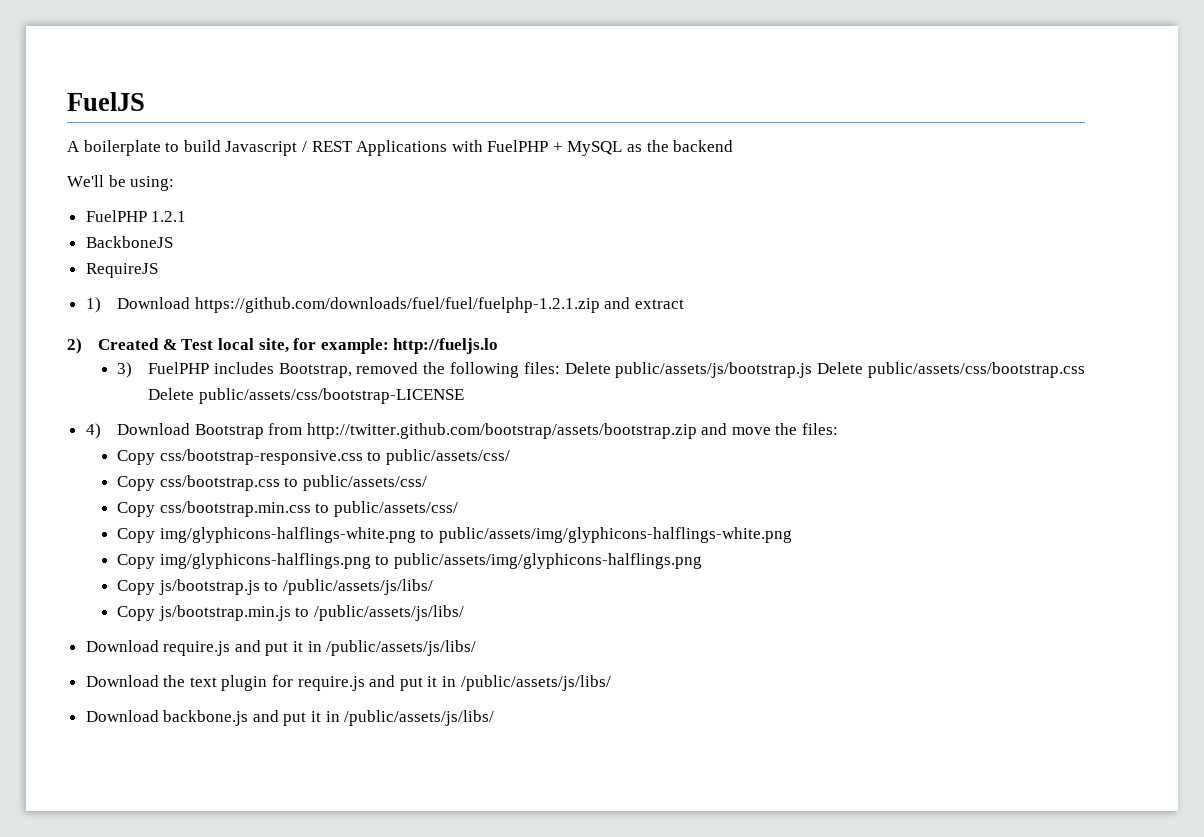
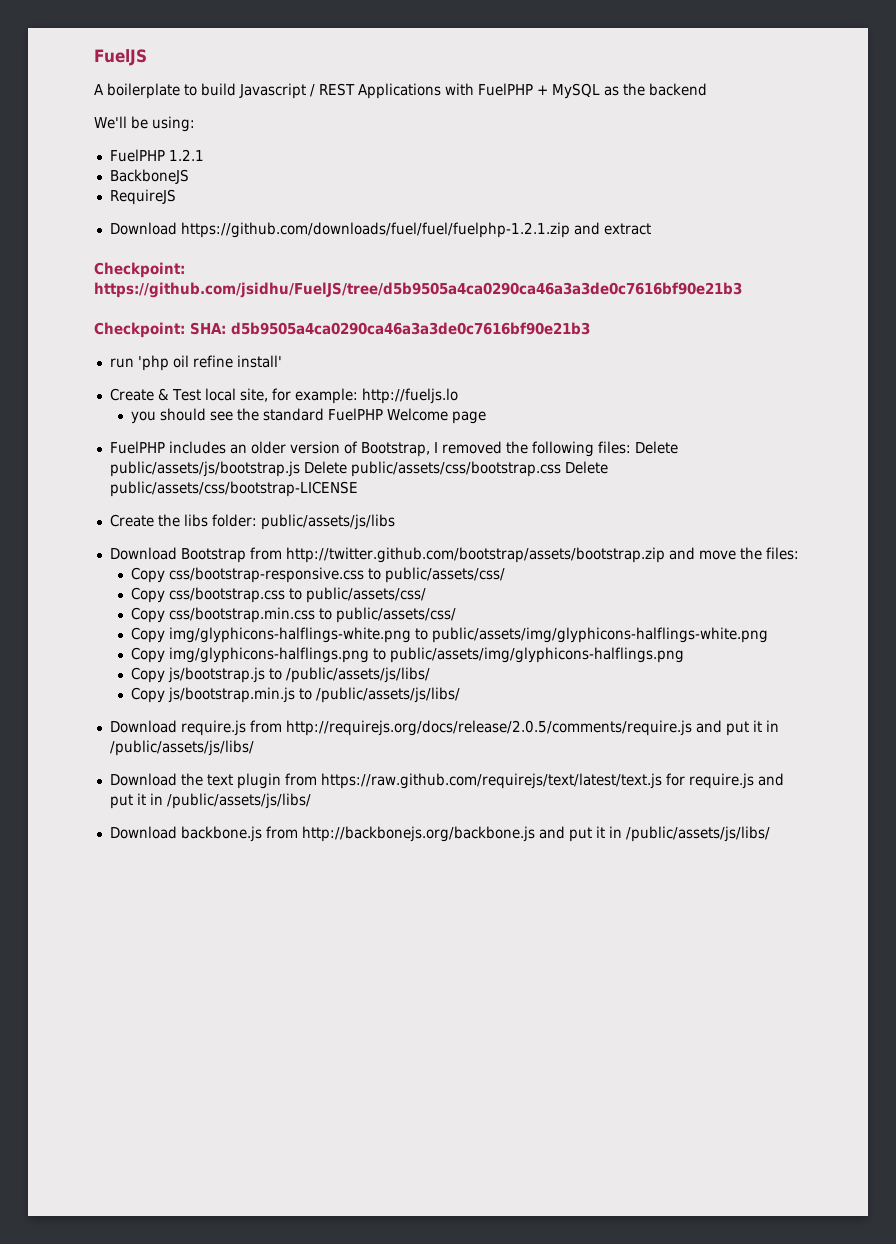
[85,297,101,313] 1) -> (176, 197) none
[67,338,160,354] 2) Created -> [94,262,185,278] [94,282,742,298] [94,322,590,338] [109,355,282,371] [109,388,154,401] Checkpoint: https://github.com/jsidhu/FuelJS/tree/d5b9505a4ca0290ca46a3a3de0c7616bf90e21b3 // Checkpoint: SHA: d5b9505a4ca0290ca46a3a3de0c7616bf90e21b3 // run 'php oil refine install' // Create
[116,362,352,378] 3) FuelPHP includes Bootstrap, -> [131,408,487,424] [109,441,438,457] you should see the standard FuelPHP Welcome page // FuelPHP includes an older version of Bootstrap, I
[85,423,101,439] 4) -> [109,514,395,530] Create the libs folder: public/assets/js/libs //
(231, 648) none -> [249,720,692,736] from http://requirejs.org/docs/release/2.0.5/comments/require.js
(268, 683) none -> [284,773,662,789] from https://raw.github.com/requirejs/text/latest/text.js
(249, 718) none -> [265,826,535,842] from http://backbonejs.org/backbone.js

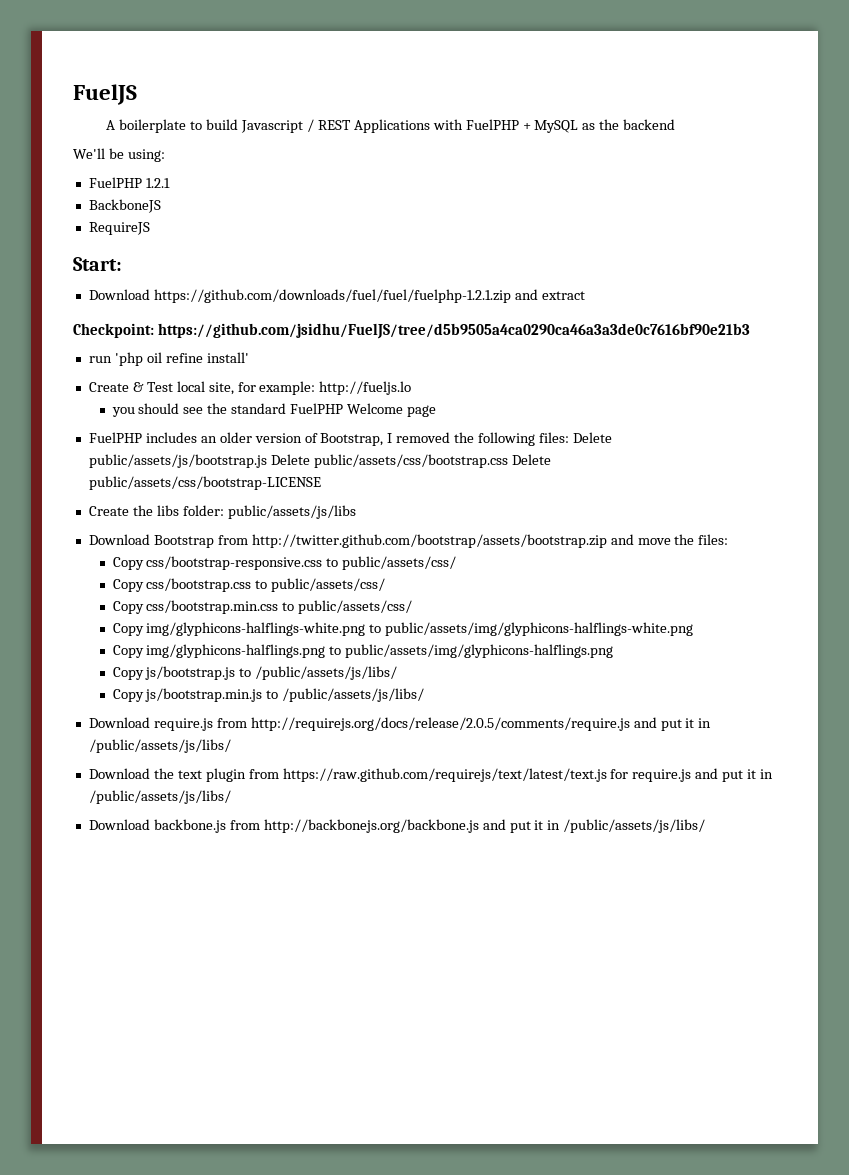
(176, 197) none -> [73,257,122,271] // Start:
[94,322,590,338] // Checkpoint: SHA: d5b9505a4ca0290ca46a3a3de0c7616bf90e21b3 -> (750, 331) none

